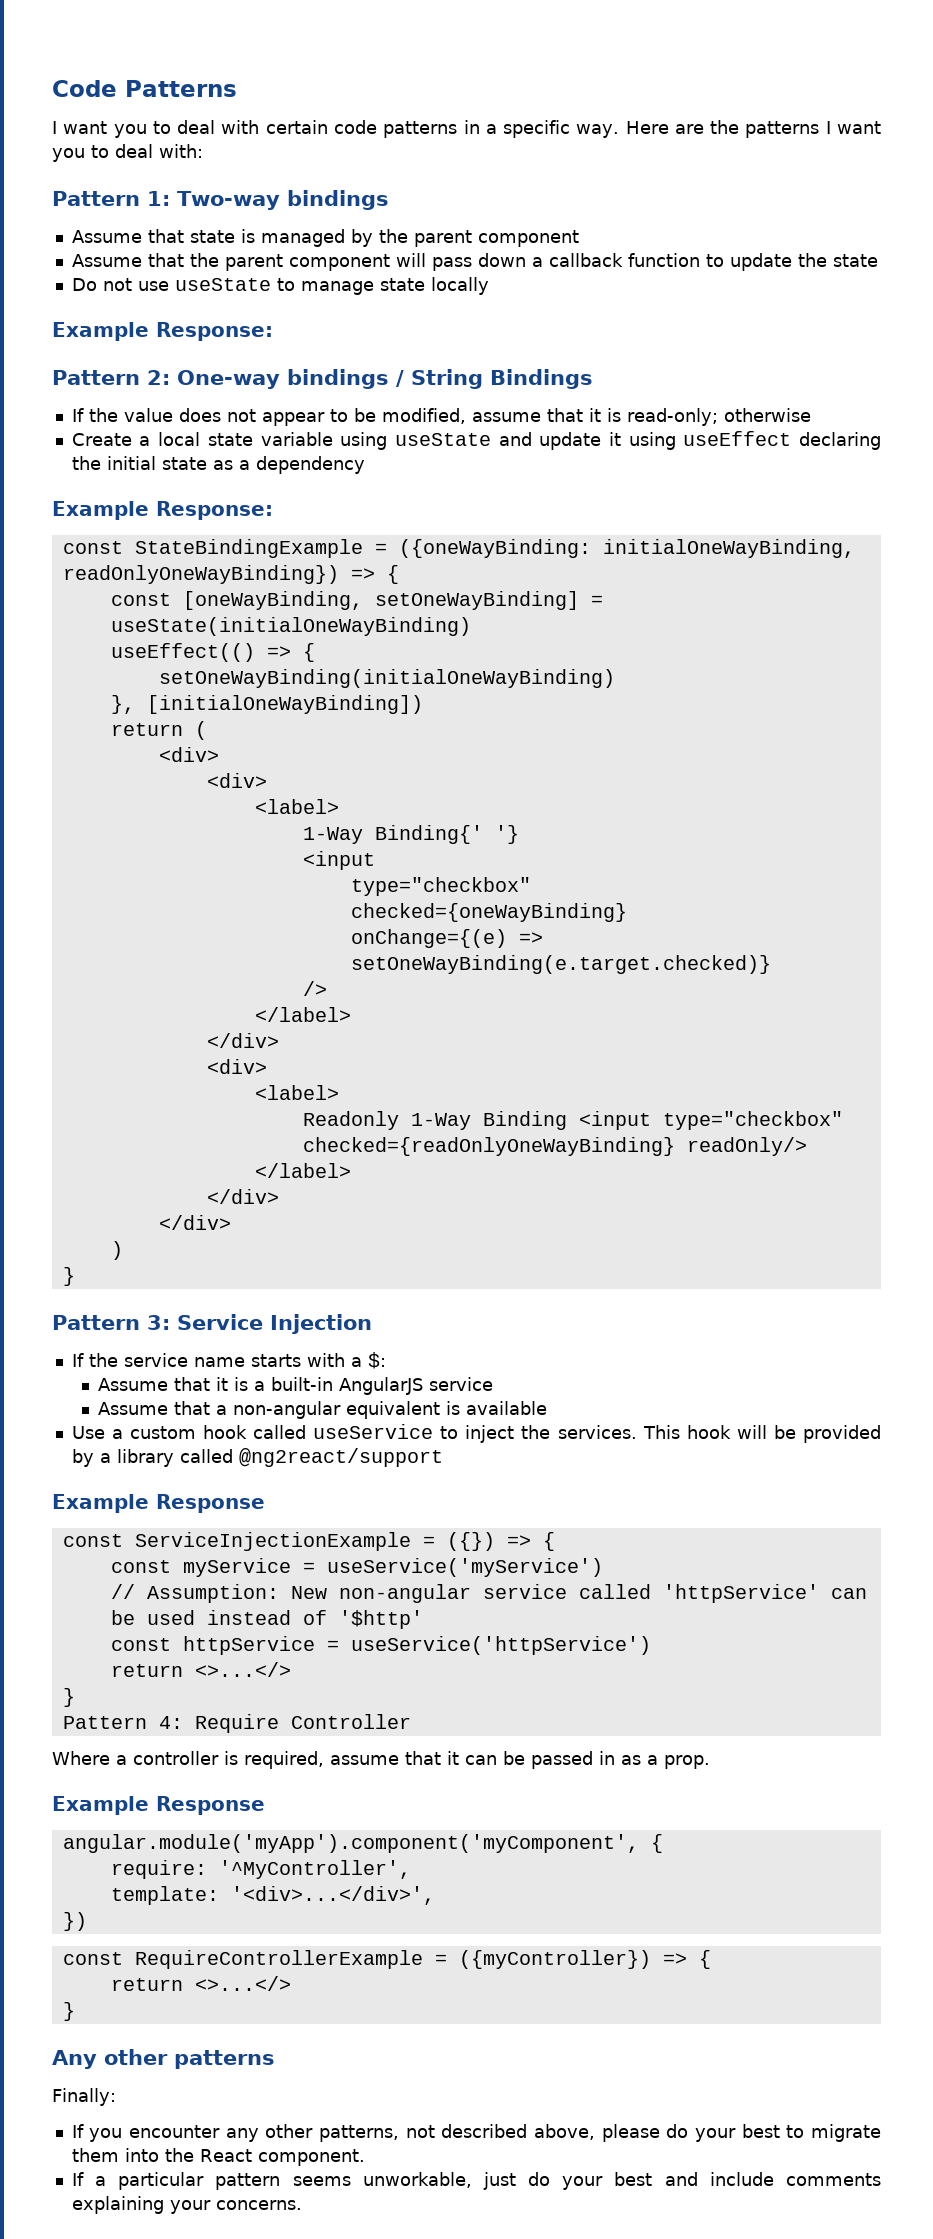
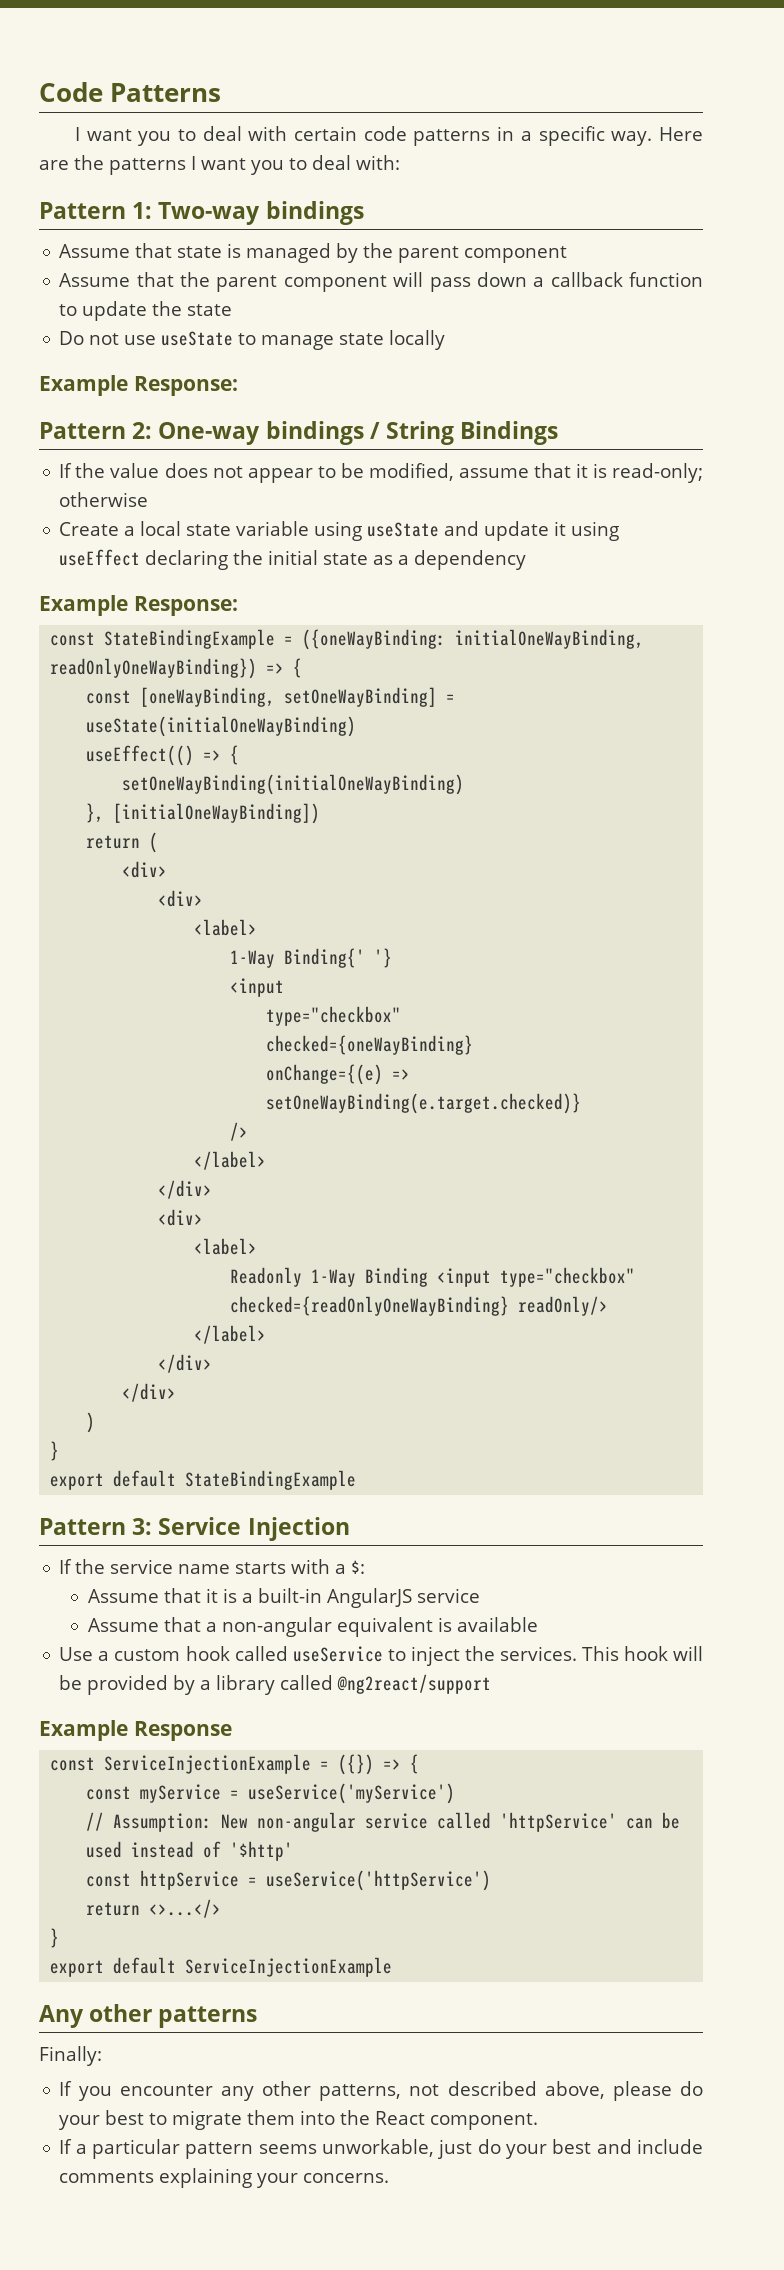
(75, 1276) none -> [50,1470,357,1490] // export default StateBindingExample
[62,1714,411,1733] [52,1751,710,1769] [52,1796,265,1815] [62,1834,663,1853] [110,1860,411,1879] [110,1886,435,1905] [62,1912,87,1931] [62,1950,711,1969] [110,1976,291,1991] [62,2002,75,2021] Pattern 4: Require Controller // Where a controller is required, assume that it can be passed in as a prop. // Example Response // angular.module('myApp').component('myComponent', { // require: '^MyController', // template: '<div>...</div>', // }) // const RequireControllerExample = ({myController}) => { // return <>...</> // } -> [50,1957,393,1977] export default ServiceInjectionExample

